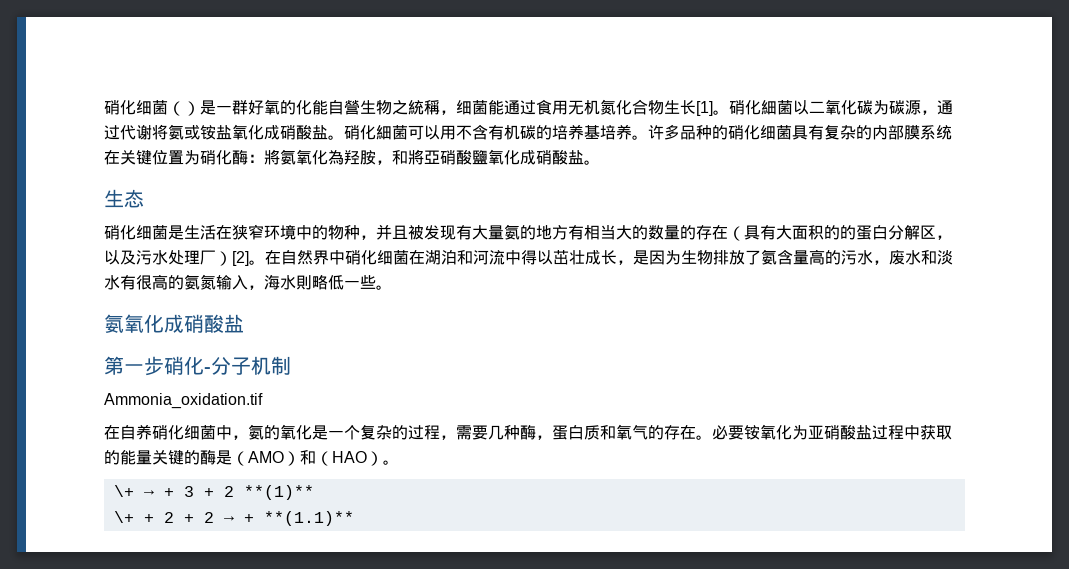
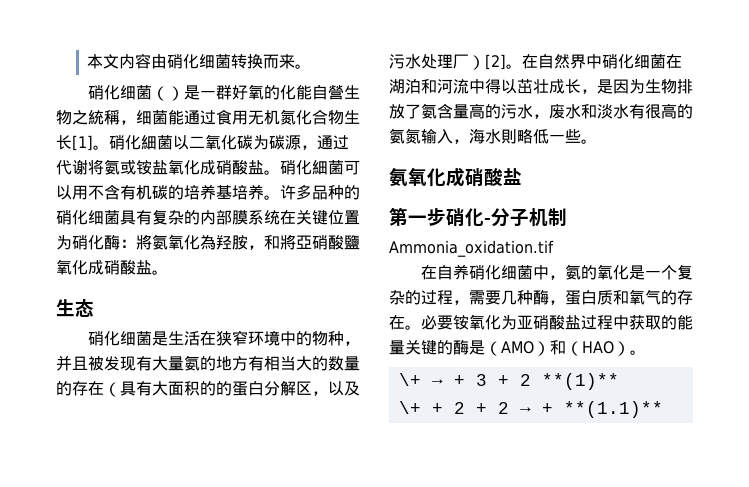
(104, 107) none -> [87,53,312,69] 本文内容由硝化细菌转换而来。 //

